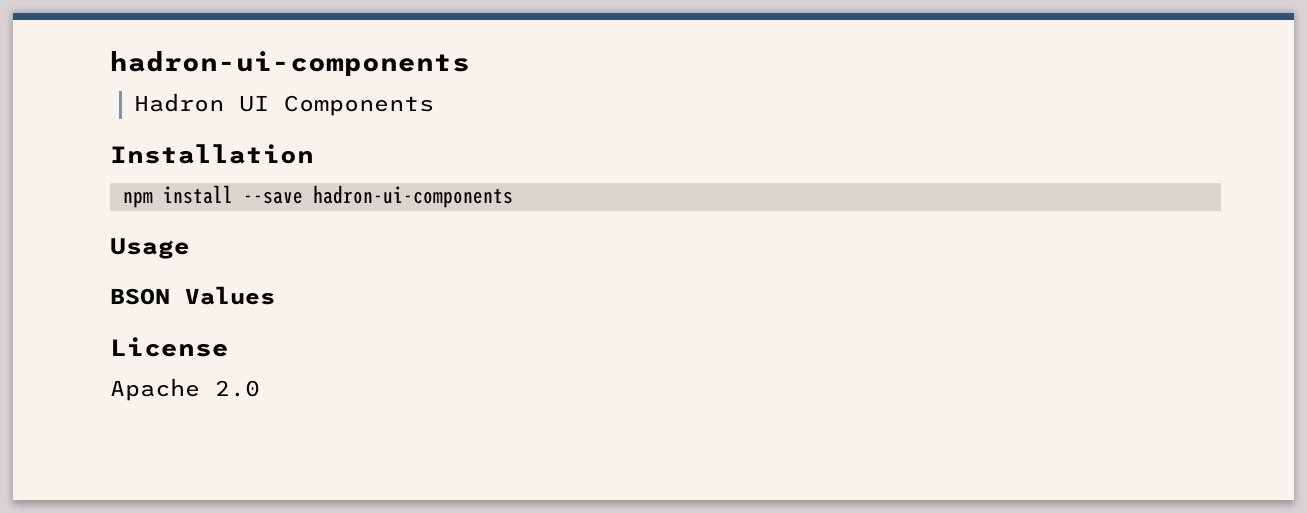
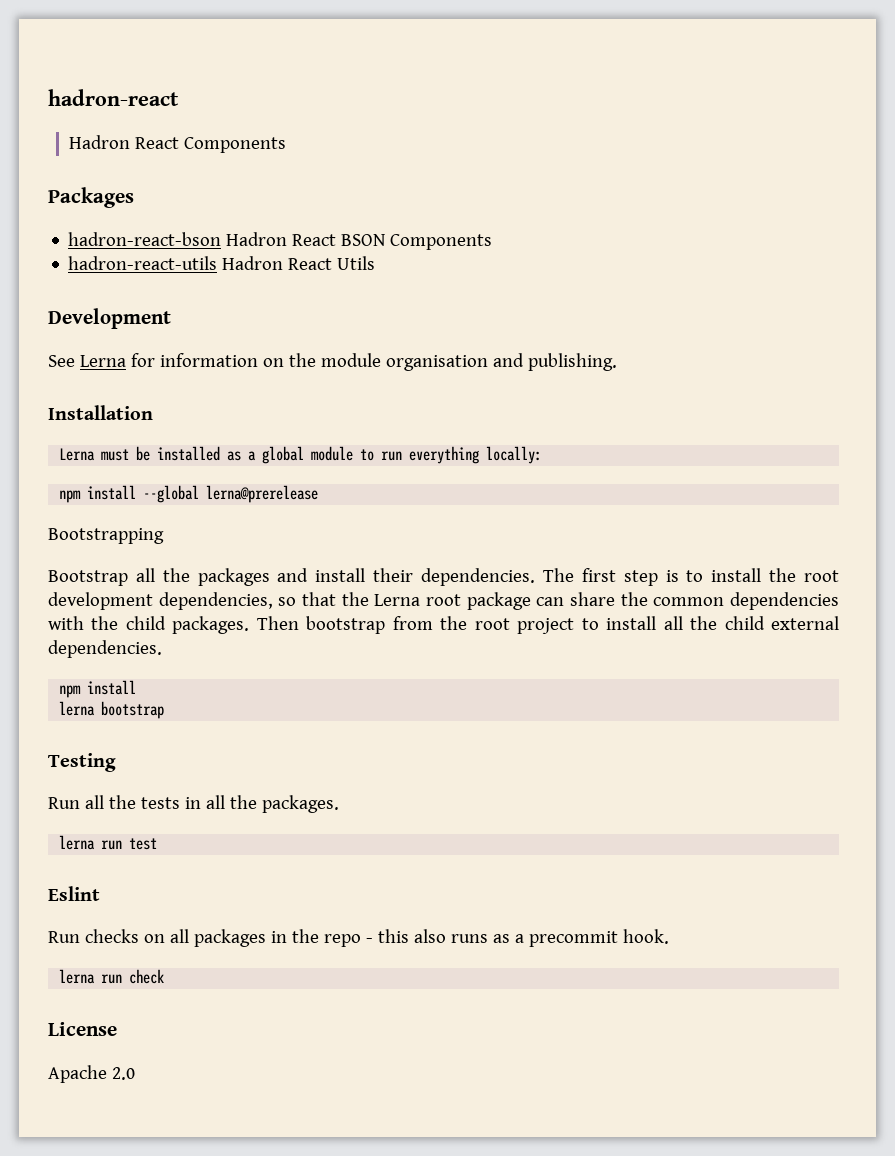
[110,51,470,76] [133,93,434,116] [110,144,314,164] [122,185,513,208] [110,238,190,259] [110,286,275,305] hadron-ui-components // Hadron UI Components // Installation // npm install --save hadron-ui-components // Usage // BSON Values -> [48,89,179,106] [68,135,286,153] [48,187,134,208] [68,232,493,250] [68,256,376,270] [48,308,171,329] [48,353,617,371] [48,405,153,420] [59,446,543,464] [59,485,319,503] [48,528,164,544] [48,568,840,586] [48,592,839,610] [48,616,840,634] [48,640,162,658] [59,680,137,698] [59,701,165,719] [48,753,116,772] [48,795,339,813] [59,835,158,850] [48,886,100,901] [48,929,669,947] [59,969,165,984] hadron-react // Hadron React Components // Packages // hadron-react-bson Hadron React BSON Components // hadron-react-utils Hadron React Utils // Development // See Lerna for information on the module organisation and publishing. // Installation // Lerna must be installed as a global module to run everything locally: // npm install --global lerna@prerelease // Bootstrapping // Bootstrap all the packages and install their dependencies. The first step is to install the root development dependencies, so that the Lerna root package can share the common dependencies with the child packages. Then bootstrap from the root project to install all the child external dependencies. // npm install // lerna bootstrap // Testing // Run all the tests in all the packages. // lerna run test // Eslint // Run checks on all packages in the repo - this also runs as a precommit hook. // lerna run check

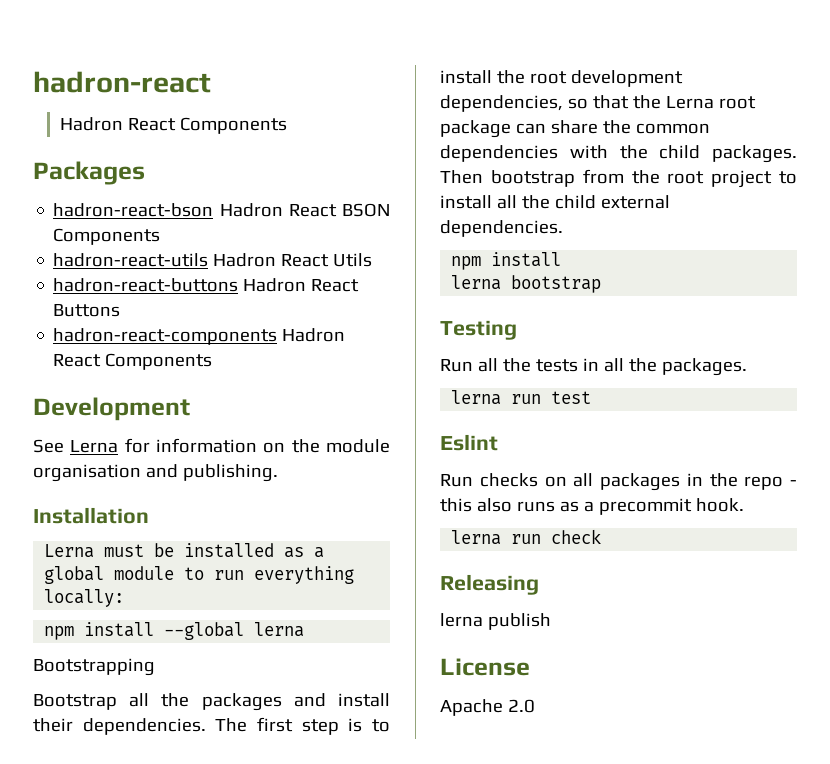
(376, 263) none -> [53,278,360,292] [53,304,121,317] [53,328,346,345] [53,353,213,370] // hadron-react-buttons Hadron React Buttons // hadron-react-components Hadron React Components
[206,485,319,503] lerna@prerelease -> [254,622,305,637] lerna
(165, 976) none -> [440,574,539,595] [440,613,551,630] // Releasing // lerna publish

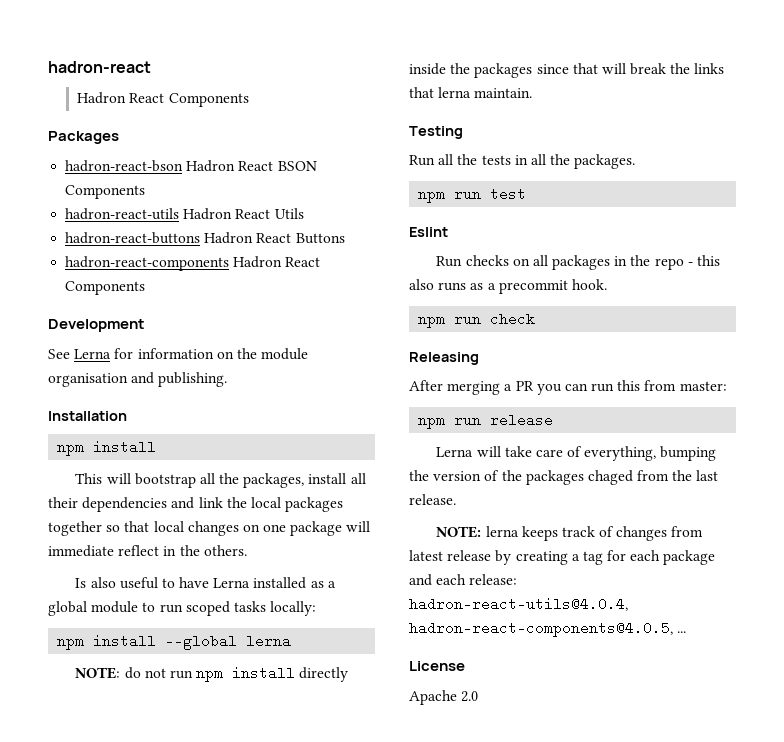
[44,543,175,558] Lerna must be -> [57,440,157,456] [75,473,366,488] [48,497,344,512] [48,521,371,536] [48,545,247,557] [75,577,251,589] npm install // This will bootstrap all the packages, install all their dependencies and link the local packages together so that local changes on one package will immediate reflect in the others. // Is also useful to have Lerna
[254,566,355,584] everything -> [185,601,266,616] scoped tasks
[33,658,155,676] [33,693,390,711] [33,717,391,735] [440,70,683,87] [440,95,756,112] [440,120,710,138] [440,145,797,163] [440,169,797,188] [440,195,670,209] [440,220,563,237] [451,252,562,270] [451,275,602,293] Bootstrapping // Bootstrap all the packages and install their dependencies. The first step is to install the root development dependencies, so that the Lerna root package can share the common dependencies with the child packages. Then bootstrap from the root project to install all the child external dependencies. // npm install // lerna bootstrap -> [75,666,349,682] [409,63,725,78] [409,87,533,98] NOTE: do not run npm install directly inside the packages since that will break the links that lerna maintain.
[451,390,502,405] lerna -> [418,192,446,203] npm
[451,530,502,545] lerna -> [418,317,446,328] npm
[440,613,551,630] lerna publish -> [409,380,727,395] [418,413,554,429] [436,446,717,461] [409,470,719,485] [409,494,456,505] [436,526,704,541] [409,550,716,565] [409,574,518,586] [409,597,628,611] [409,621,687,637] After merging a PR you can run this from master: // npm run release // Lerna will take care of everything, bumping the version of the packages chaged from the last release. // NOTE: lerna keeps track of changes from latest release by creating a tag for each package and each release: hadron-react-utils@4.0.4, hadron-react-components@4.0.5, ...

